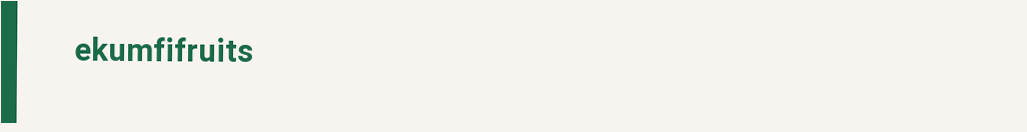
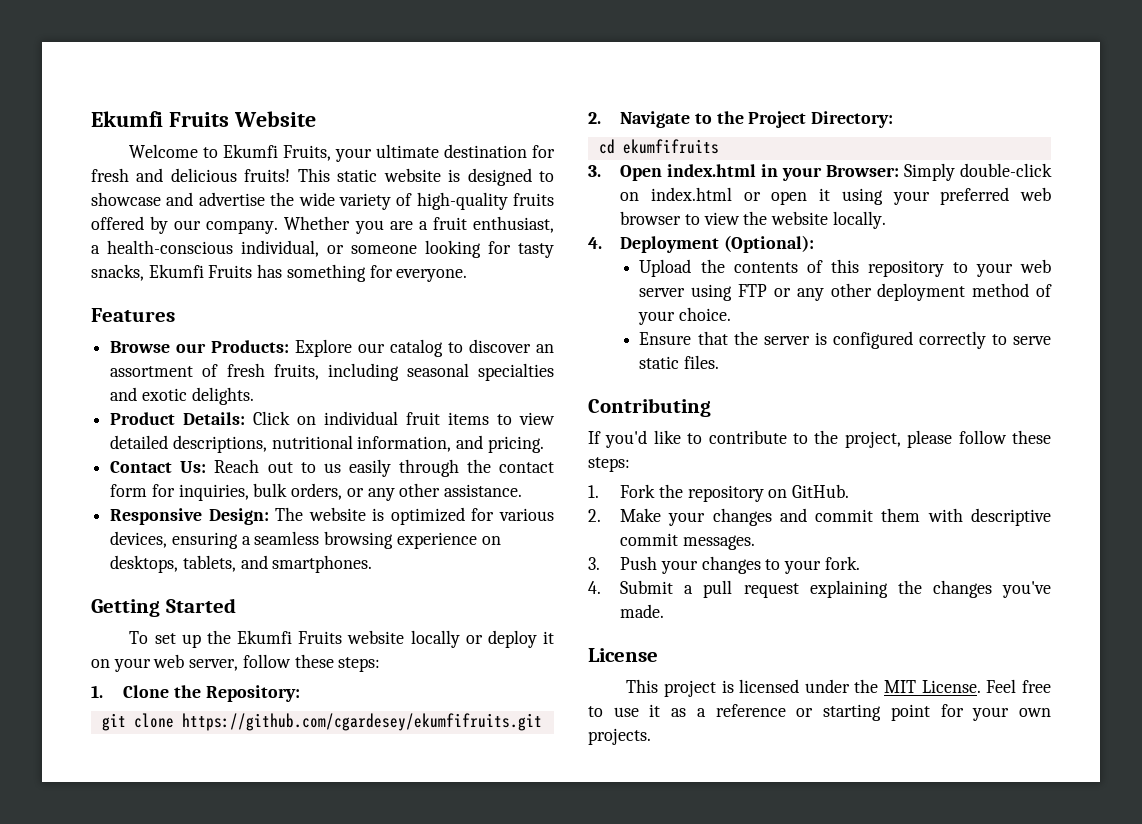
[74,36,254,62] ekumfifruits -> [91,111,316,127] [129,144,555,162] [91,168,555,186] [91,192,554,210] [91,216,554,234] [91,240,554,258] [91,264,468,282] [91,308,175,322] [110,339,554,357] [110,363,554,381] [110,387,254,405] [110,411,555,425] [110,435,544,453] [110,459,554,477] [110,483,523,501] [110,507,554,525] [110,531,501,549] [110,555,373,573] [91,598,236,617] [129,630,554,648] [91,654,381,672] [91,685,300,702] [101,713,542,731] [588,111,894,128] [598,139,719,154] [588,163,1052,181] [620,187,1051,205] [620,211,886,229] [588,235,814,253] [639,259,1051,277] [639,283,1052,301] [638,307,732,325] [639,331,1051,349] [639,355,720,369] [588,398,711,417] [588,430,1051,448] [588,457,630,472] [588,484,850,502] [588,508,1051,526] [620,533,755,550] [588,556,860,574] [588,580,1051,598] [620,604,665,618] [588,648,658,662] [626,679,1051,697] [588,704,1051,721] [588,728,651,745] Ekumfi Fruits Website // Welcome to Ekumfi Fruits, your ultimate destination for fresh and delicious fruits! This static website is designed to showcase and advertise the wide variety of high-quality fruits offered by our company. Whether you are a fruit enthusiast, a health-conscious individual, or someone looking for tasty snacks, Ekumfi Fruits has something for everyone. // Features // Browse our Products: Explore our catalog to discover an assortment of fresh fruits, including seasonal specialties and exotic delights. // Product Details: Click on individual fruit items to view detailed descriptions, nutritional information, and pricing. // Contact Us: Reach out to us easily through the contact form for inquiries, bulk orders, or any other assistance. // Responsive Design: The website is optimized for various devices, ensuring a seamless browsing experience on desktops, tablets, and smartphones. // Getting Started // To set up the Ekumfi Fruits website locally or deploy it on your web server, follow these steps: // 1. Clone the Repository: // git clone https://github.com/cgardesey/ekumfifruits.git // 2. Navigate to the Project Directory: // cd ekumfifruits // 3. Open index.html in your Browser: Simply double-click on index.html or open it using your preferred web browser to view the website locally. // 4. Deployment (Optional): // Upload the contents of this repository to your web server using FTP or any other deployment method of your choice. // Ensure that the server is configured correctly to serve static files. // Contributing // If you'd like to contribute to the project, please follow these steps: // 1. Fork the repository on GitHub. // 2. Make your changes and commit them with descriptive commit messages. // 3. Push your changes to your fork. // 4. Submit a pull request explaining the changes you've made. // License // This project is licensed under the MIT License. Feel free to use it as a reference or starting point for your own projects.

